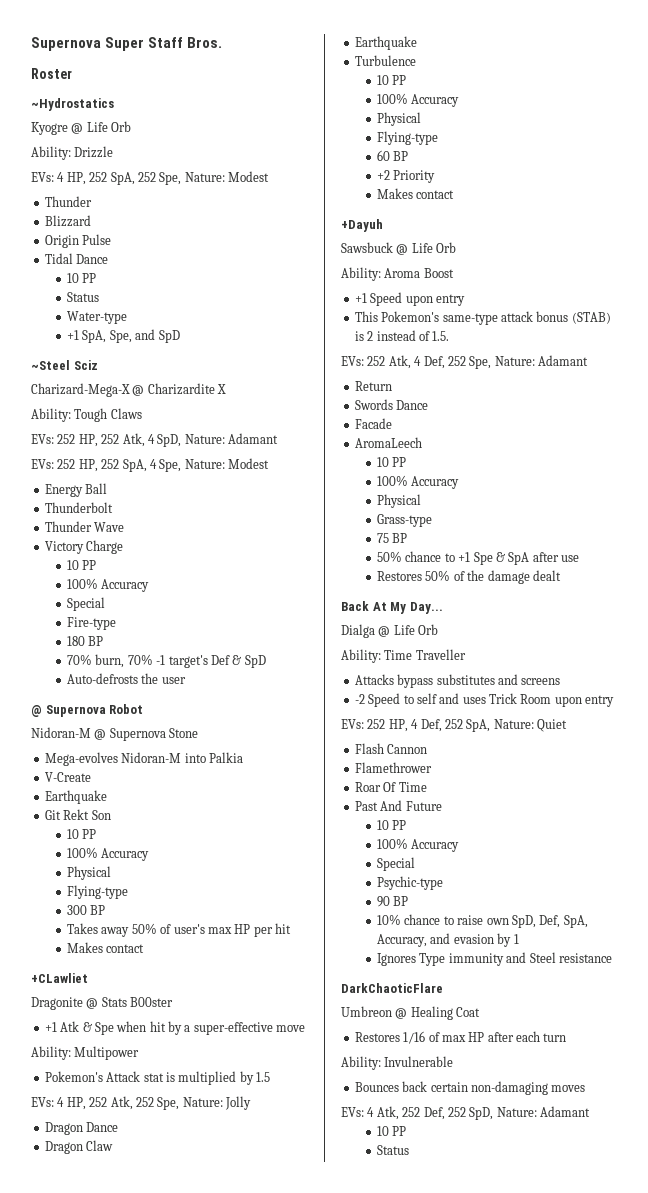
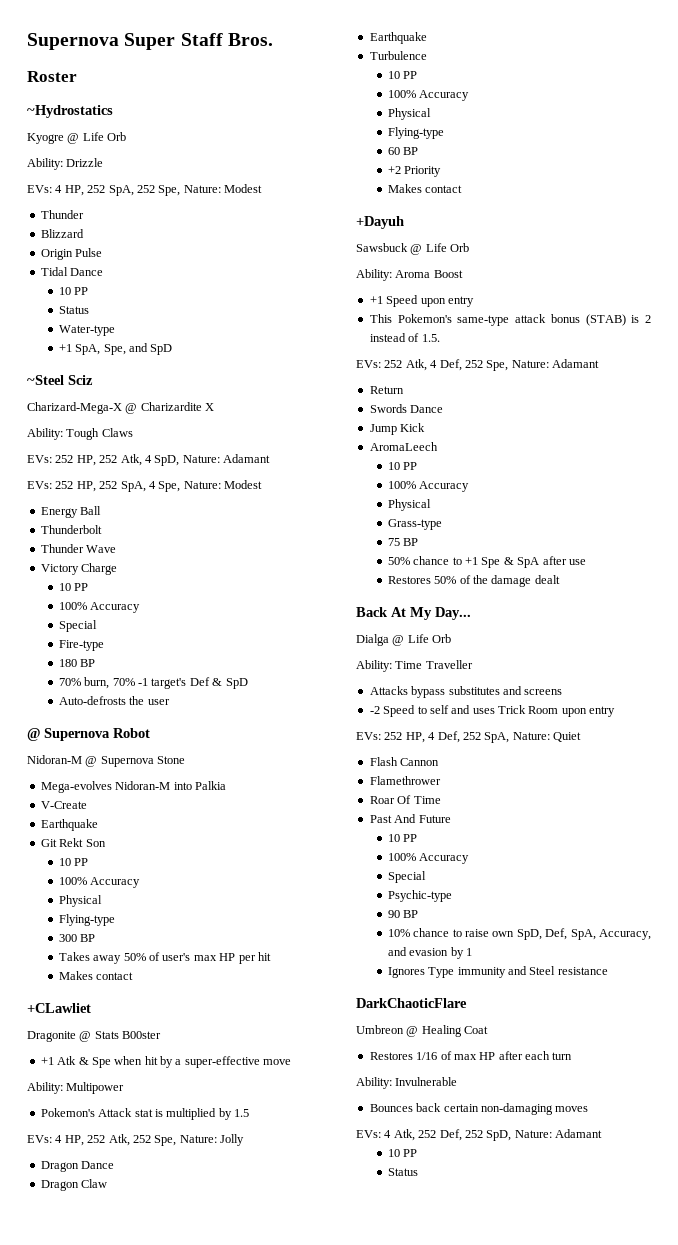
[354,418,392,429] Facade -> [369,423,426,435] Jump Kick

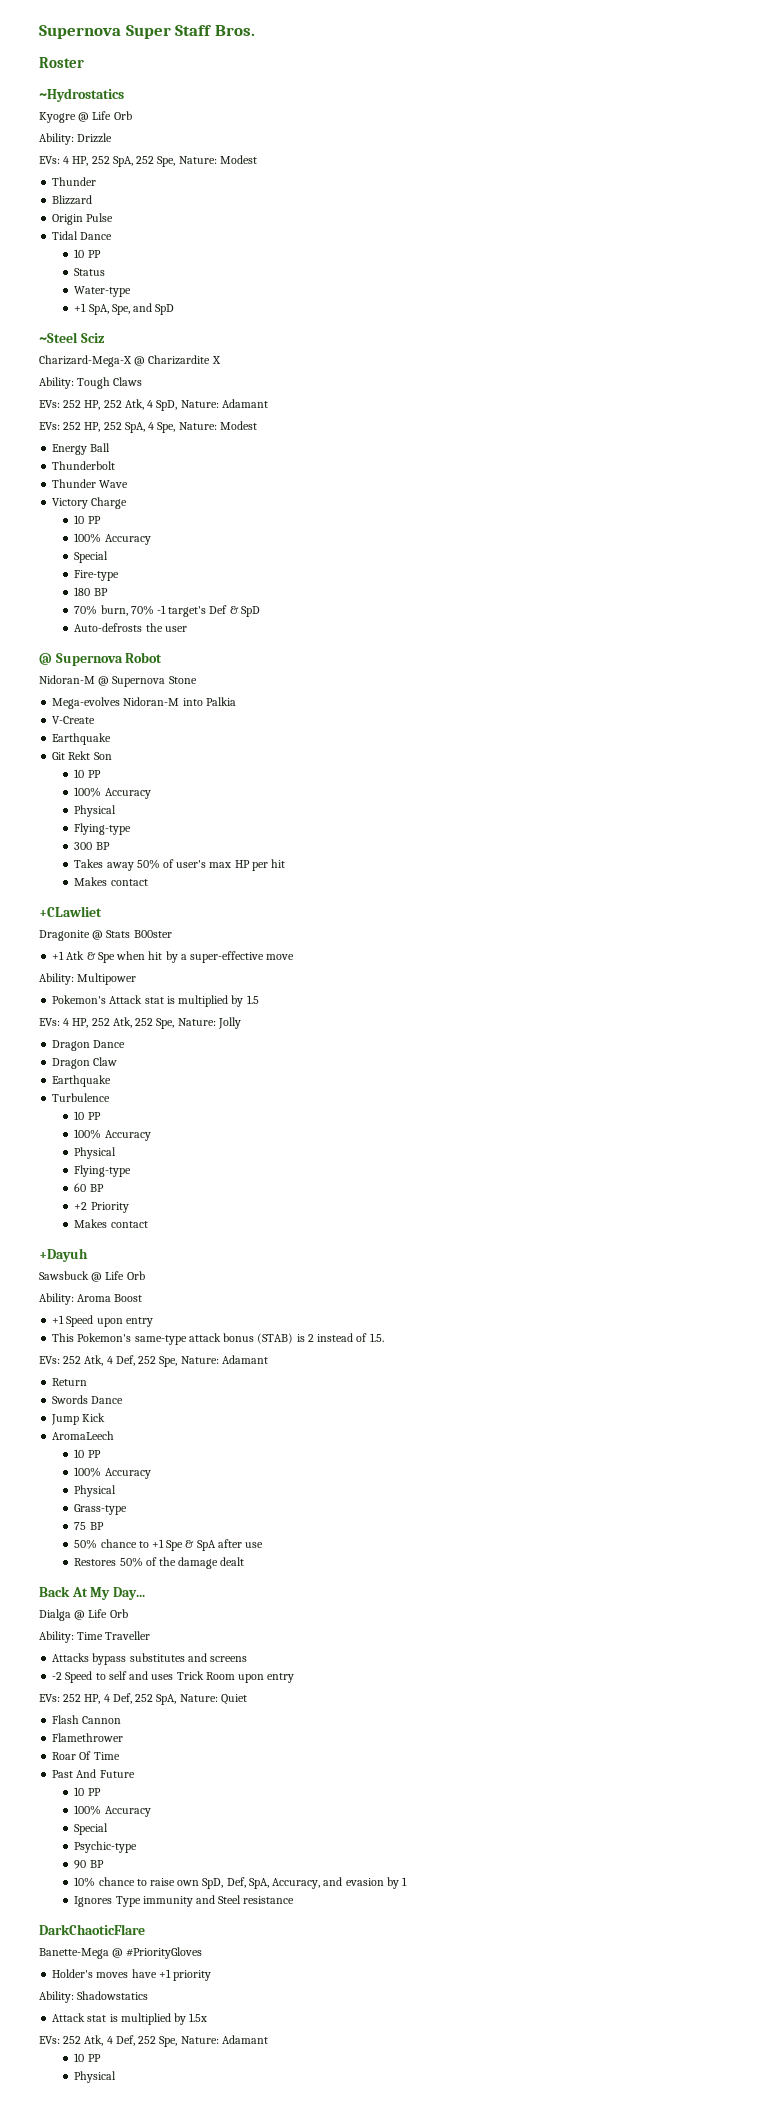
[356,1025,489,1037] [369,1051,573,1060] [356,1077,458,1089] [369,1103,589,1115] [356,1129,512,1141] Umbreon @ Healing Coat // Restores 1/16 of max HP after each turn // Ability: Invulnerable // Bounces back certain non-damaging moves // EVs: 4 Atk, 252 Def, 252 SpD, -> [39,1947,203,1959] [52,1969,212,1981] [39,1991,149,2003] [52,2013,208,2025] [39,2035,178,2047] Banette-Mega @ #PriorityGloves // Holder's moves have +1 priority // Ability: Shadowstatics // Attack stat is multiplied by 1.5x // EVs: 252 Atk, 4 Def, 252 Spe,
[387,1168,418,1176] Status -> [74,2071,117,2083] Physical

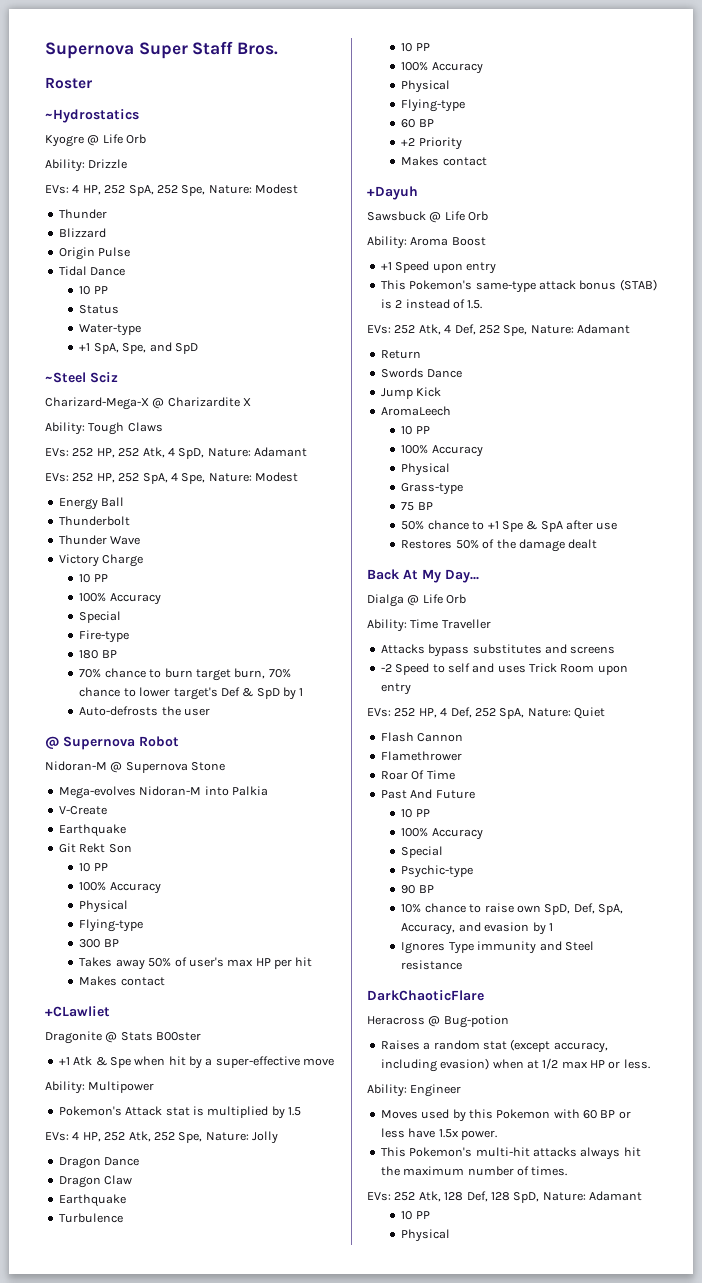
[100,605,166,616] burn, 70% -1 -> [104,668,291,681] [79,687,171,697] chance to burn target burn, 70% chance to lower
(260, 611) none -> [283,687,304,700] by 1
[39,1947,203,1959] [52,1969,212,1981] [39,1991,149,2003] [52,2013,208,2025] [39,2035,178,2047] Banette-Mega @ #PriorityGloves // Holder's moves have +1 priority // Ability: Shadowstatics // Attack stat is multiplied by 1.5x // EVs: 252 Atk, 4 Def, 252 Spe, -> [367,1015,509,1028] [380,1039,608,1053] [380,1058,650,1072] [367,1084,462,1097] [380,1109,631,1122] [380,1128,497,1140] [380,1147,641,1160] [380,1166,568,1176] [367,1191,540,1203] Heracross @ Bug-potion // Raises a random stat (except accuracy, including evasion) when at 1/2 max HP or less. // Ability: Engineer // Moves used by this Pokemon with 60 BP or less have 1.5x power. // This Pokemon's multi-hit attacks always hit the maximum number of times. // EVs: 252 Atk, 128 Def, 128 SpD,

